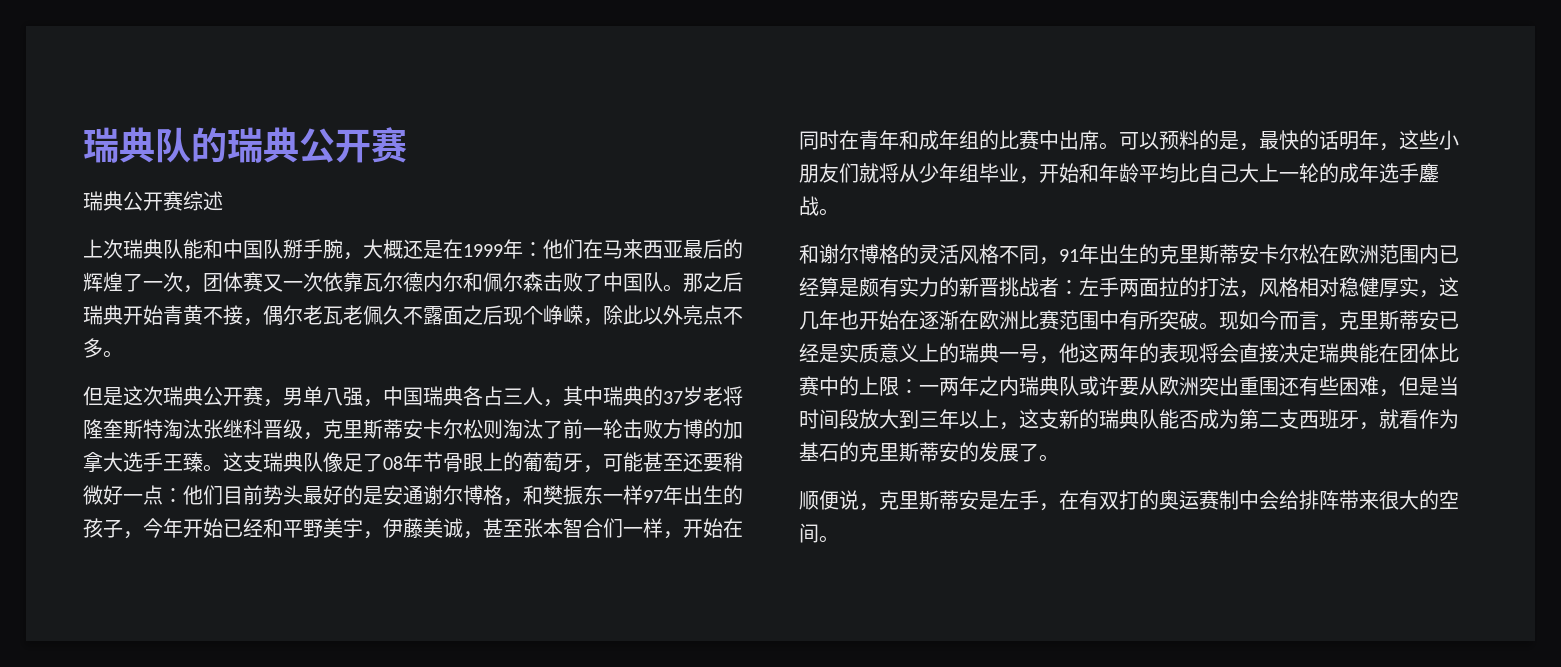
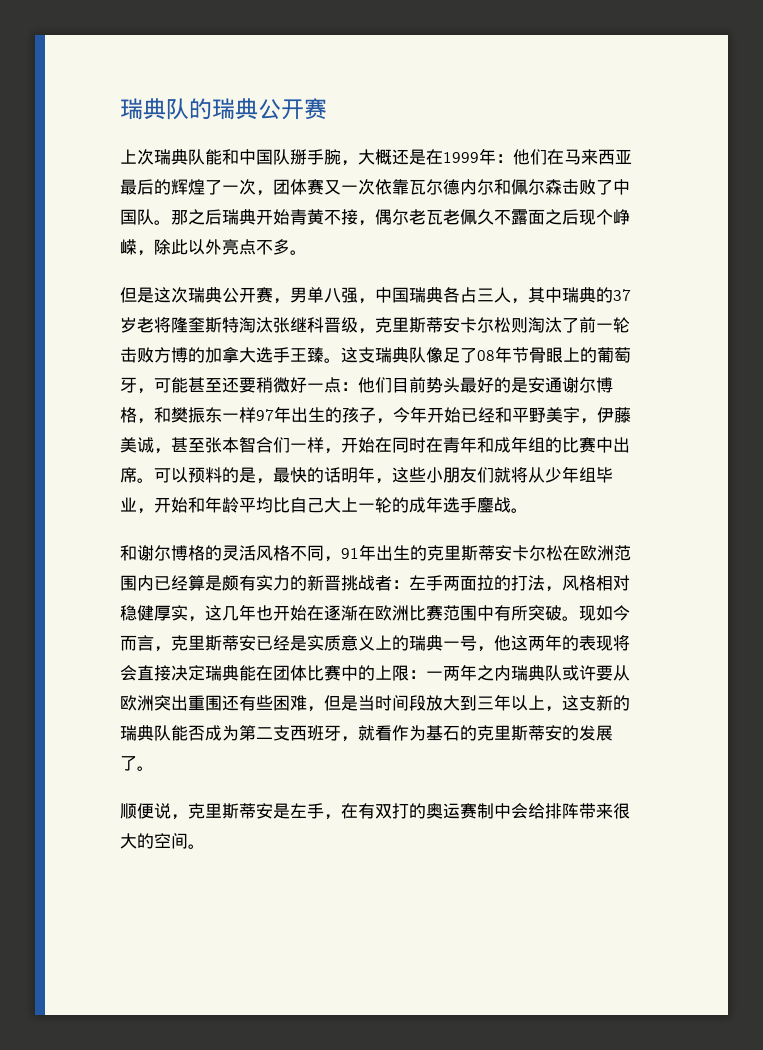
[83,191,223,211] // 瑞典公开赛综述 -> (327, 109) none

